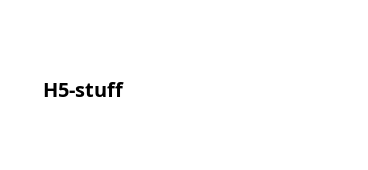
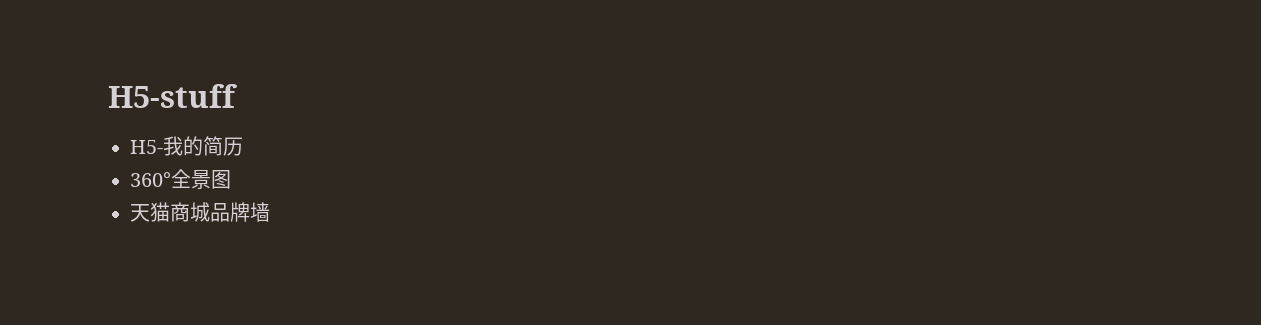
(124, 89) none -> [130,136,243,156] [130,169,231,189] [130,202,270,222] // H5-我的简历 // 360°全景图 // 天猫商城品牌墙

